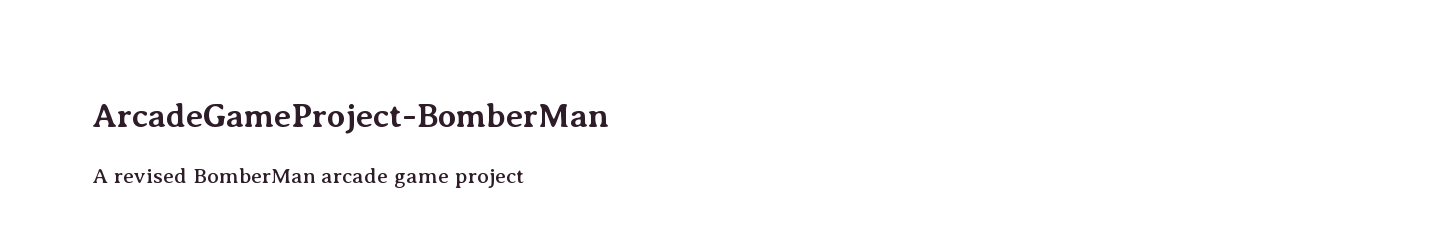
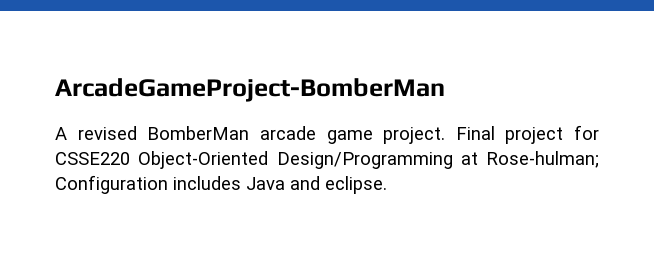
[455,169,525,188] project -> [383,125,599,144] [55,151,599,169] [55,175,387,194] project. Final project for CSSE220 Object-Oriented Design/Programming at Rose-hulman; Configuration includes Java and eclipse.

